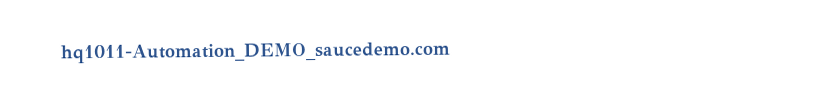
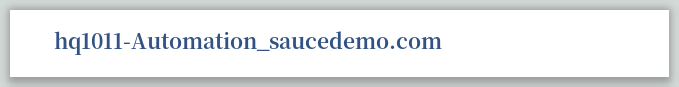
[60,41,451,64] hq1011-Automation_DEMO_saucedemo.com -> [54,31,442,55] hq1011-Automation_saucedemo.com

